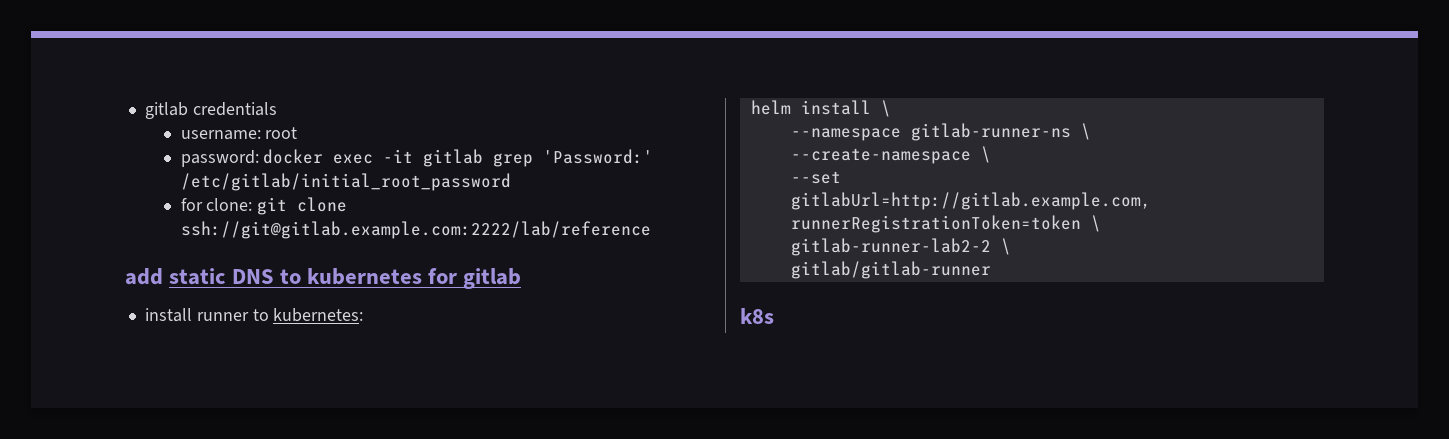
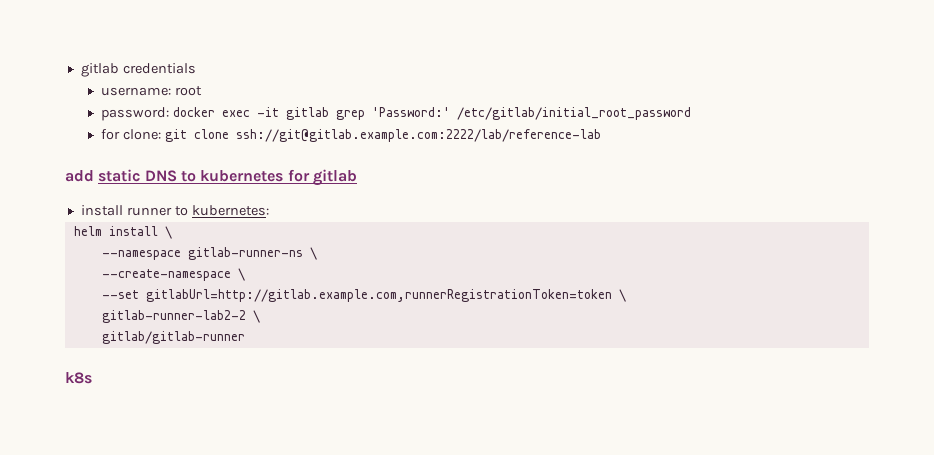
[180,221,651,239] ssh://git@gitlab.example.com:2222/lab/reference -> [236,129,602,142] ssh://git@gitlab.example.com:2222/lab/reference-lab

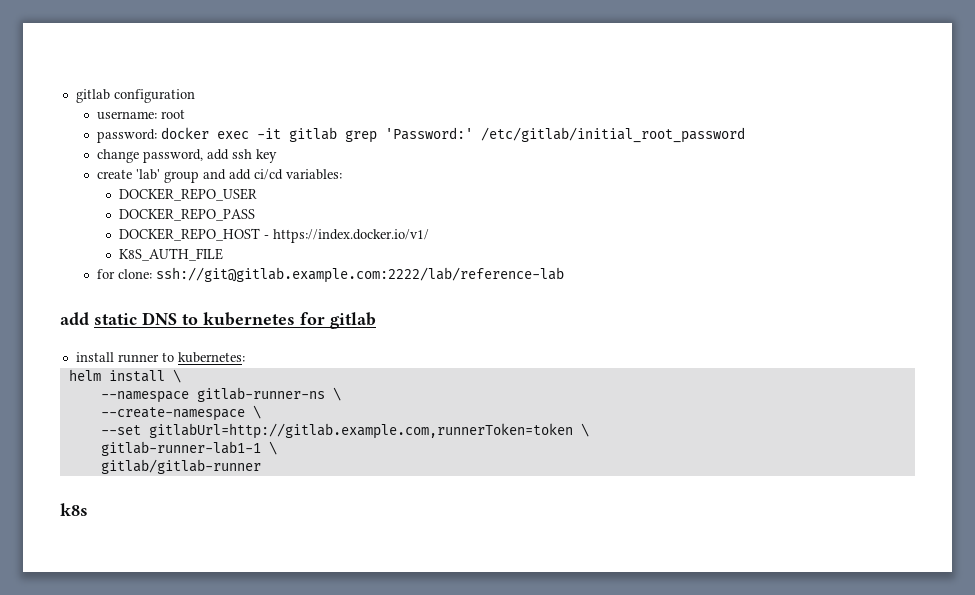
[80,63,196,77] gitlab credentials -> [75,89,195,103] gitlab configuration
(692, 113) none -> [97,149,278,163] [97,169,343,183] [118,188,257,201] [118,208,255,221] [118,228,429,243] [118,248,223,261] // change password, add ssh key // create 'lab' group and add ci/cd variables: // DOCKER_REPO_USER // DOCKER_REPO_PASS // DOCKER_REPO_HOST - https://index.docker.io/v1/ // K8S_AUTH_FILE
[165,129,230,142] git clone -> (153, 274) none
[145,289,626,302] [101,310,246,323] gitlabUrl=http://gitlab.example.com,runnerRegistrationToken=token \ // gitlab-runner-lab2-2 -> [148,423,589,439] [100,441,261,456] gitlabUrl=http://gitlab.example.com,runnerToken=token \ // gitlab-runner-lab1-1

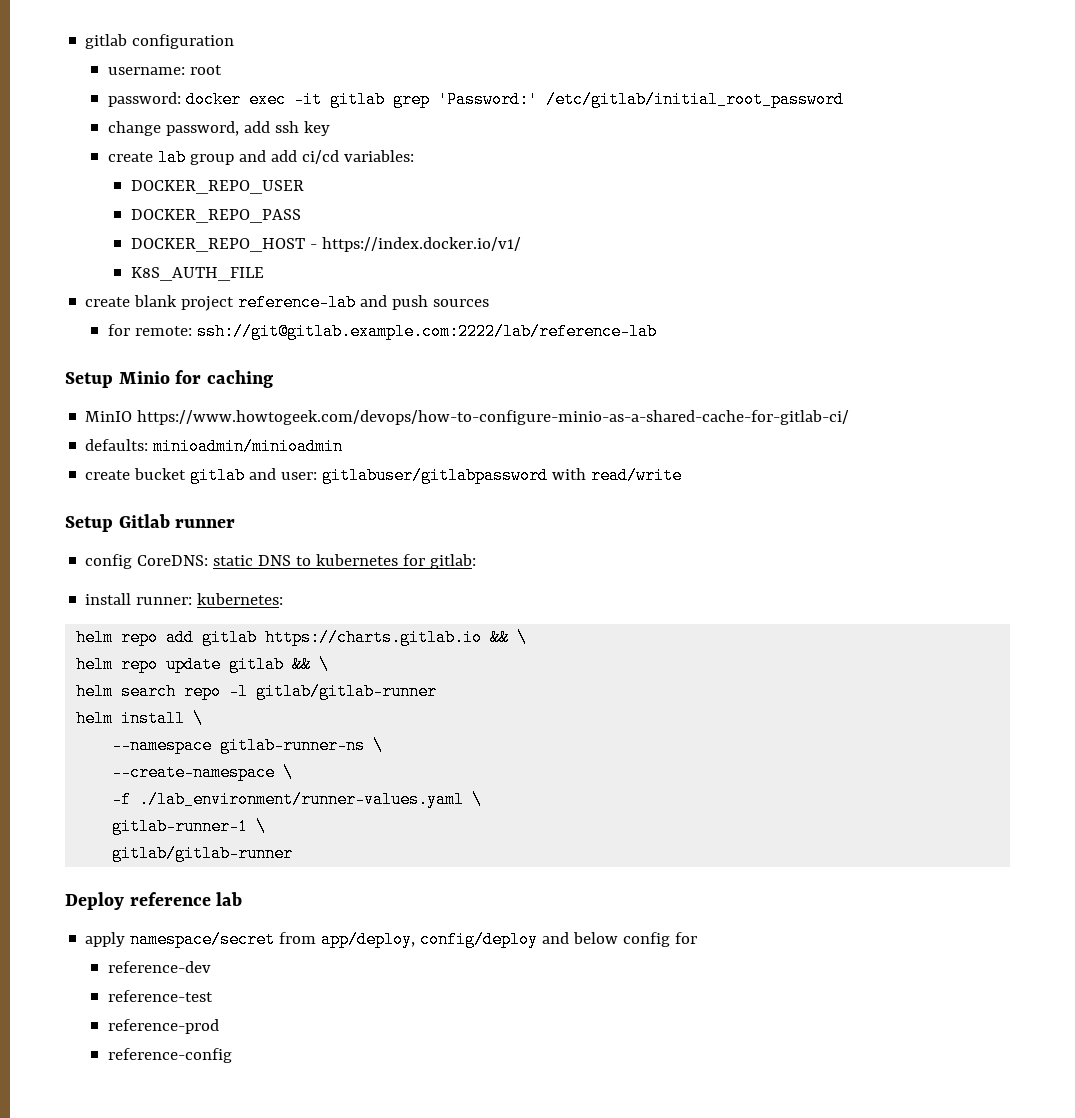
[136,169,161,180] 'lab' -> [158,149,187,166] lab
[97,269,153,279] // for clone: -> [85,294,490,311] [108,324,193,336] // create blank project reference-lab and push sources // for remote:
[60,312,89,325] add -> [65,370,273,388] [85,410,850,425] [85,438,344,455] [85,467,683,484] [65,514,236,532] [85,554,209,569] Setup Minio for caching // MinIO https://www.howtogeek.com/devops/how-to-configure-minio-as-a-shared-cache-for-gitlab-ci/ // defaults: minioadmin/minioadmin // create bucket gitlab and user: gitlabuser/gitlabpassword with read/write // Setup Gitlab runner // config CoreDNS:
[330,312,376,329] [75,352,174,363] gitlab // install runner to -> [430,554,477,569] [85,593,193,605] gitlab: // install runner:
(245, 357) none -> [76,629,528,646] [76,656,330,673] [76,683,438,700] // helm repo add gitlab https://charts.gitlab.io && \ // helm repo update gitlab && \ // helm search repo -l gitlab/gitlab-runner
[100,423,589,439] [100,441,261,456] --set gitlabUrl=http://gitlab.example.com,runnerToken=token \ // gitlab-runner-lab1-1 -> [112,791,483,808] [112,818,249,835] -f ./lab_environment/runner-values.yaml \ // gitlab-runner-1
[60,503,88,516] k8s -> [65,892,243,910] [85,931,698,948] [108,961,212,973] [108,990,214,1002] [108,1019,220,1034] [108,1048,233,1063] Deploy reference lab // apply namespace/secret from app/deploy, config/deploy and below config for // reference-dev // reference-test // reference-prod // reference-config

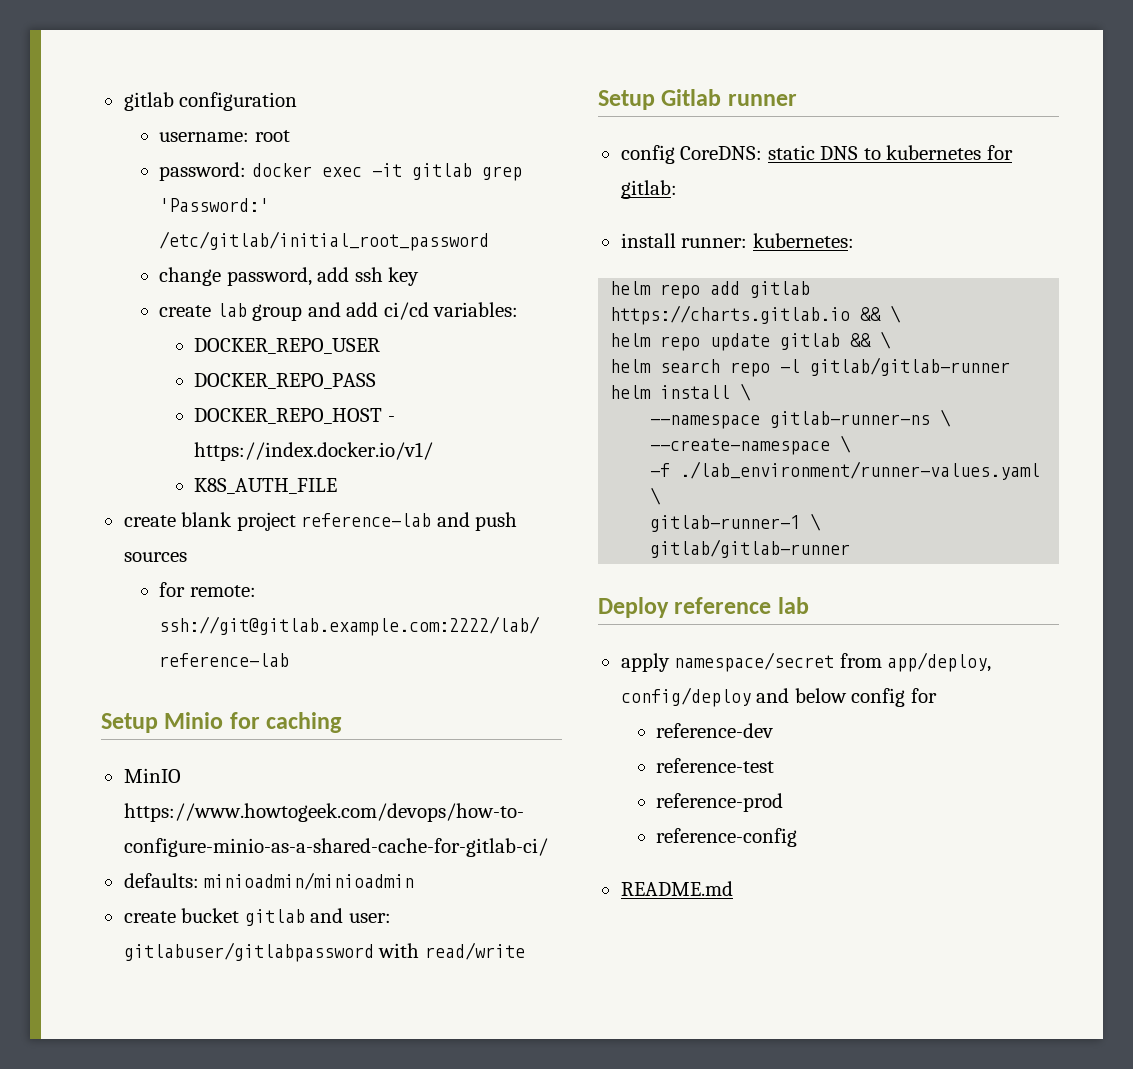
(233, 1055) none -> [620,881,733,896] // README.md

